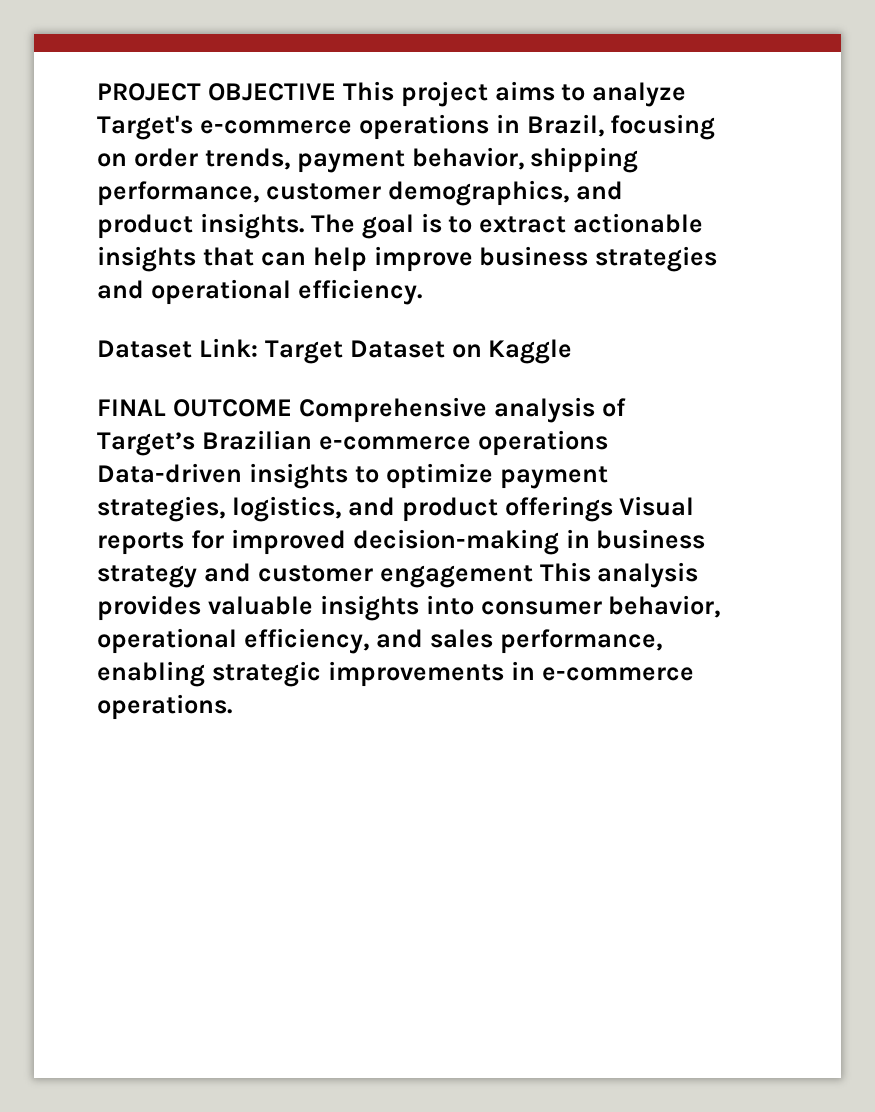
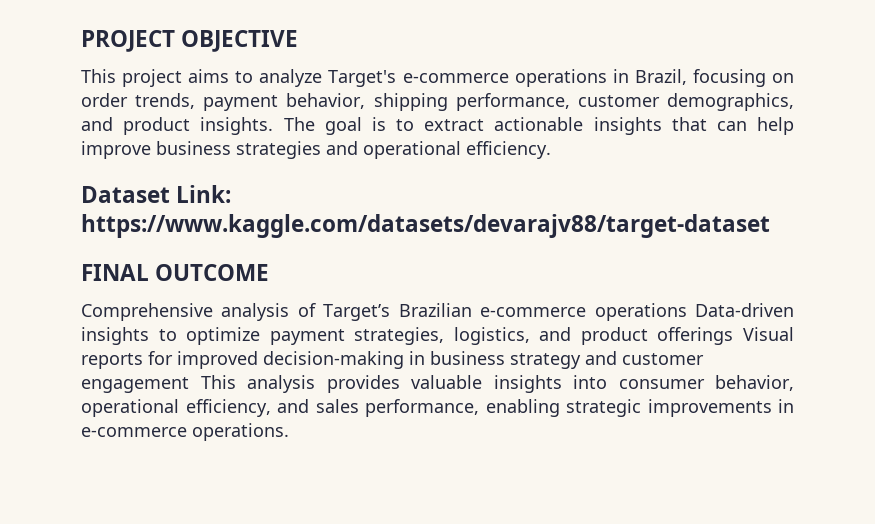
(336, 92) none -> (299, 41) //
[264,339,573,364] Target Dataset on Kaggle -> [81,214,770,238] https://www.kaggle.com/datasets/devarajv88/target-dataset
(292, 408) none -> (270, 272) //

